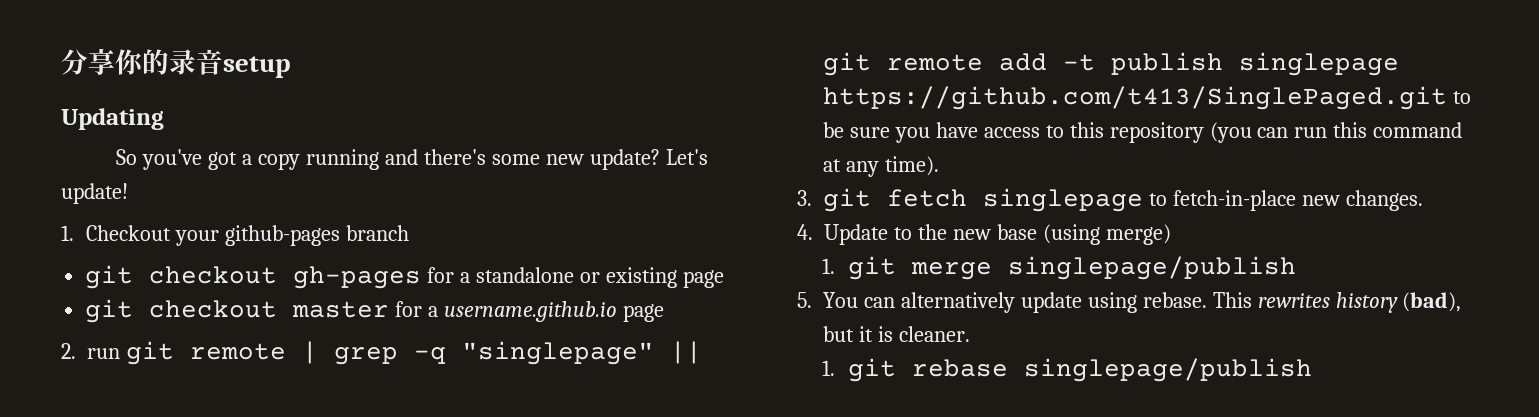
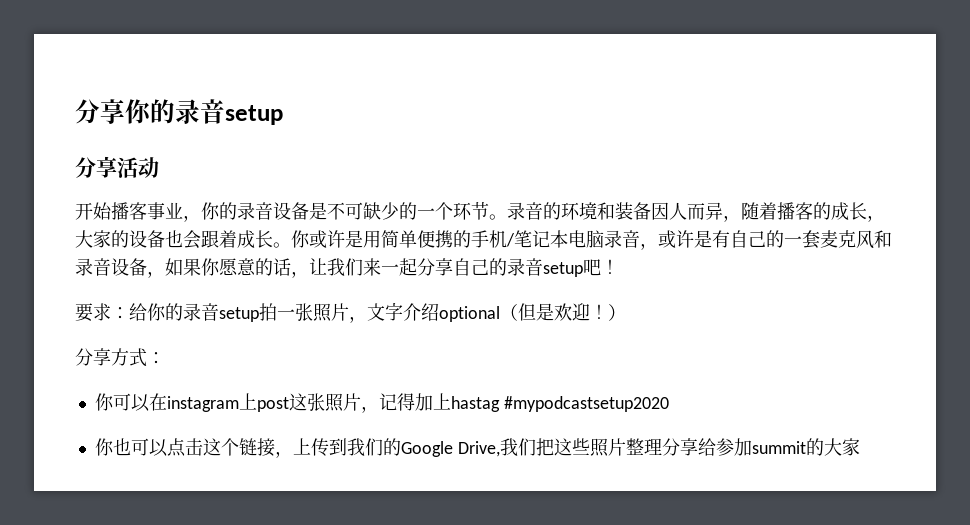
[61,108,164,130] [116,149,708,170] [61,183,128,204] [61,225,410,246] [85,265,724,289] [85,299,664,323] [61,341,702,365] [823,52,1399,76] [823,86,1471,110] [823,122,1463,143] [823,156,939,177] [797,188,1423,212] [797,224,1171,245] [822,256,1296,280] [797,292,1462,313] [823,326,970,342] [822,358,1312,382] Updating // So you've got a copy running and there's some new update? Let's update! // 1. Checkout your github-pages branch // git checkout gh-pages for a standalone or existing page // git checkout master for a username.github.io page // 2. run git remote | grep -q "singlepage" || git remote add -t publish singlepage https://github.com/t413/SinglePaged.git to be sure you have access to this repository (you can run this command at any time). // 3. git fetch singlepage to fetch-in-place new changes. // 4. Update to the new base (using merge) // 1. git merge singlepage/publish // 5. You can alternatively update using rebase. This rewrites history (bad), but it is cleaner. // 1. git rebase singlepage/publish -> [75,156,159,178] [75,202,885,222] [75,230,892,250] [75,258,619,278] [75,302,626,323] [75,348,165,367] [94,393,669,413] [94,438,860,458] 分享活动 // 开始播客事业，你的录音设备是不可缺少的一个环节。录音的环境和装备因人而异，随着播客的成长，大家的设备也会跟着成长。你或许是用简单便携的手机/笔记本电脑录音，或许是有自己的一套麦克风和录音设备，如果你愿意的话，让我们来一起分享自己的录音setup吧！ // 要求：给你的录音setup拍一张照片，文字介绍optional（但是欢迎！） // 分享方式： // 你可以在instagram上post这张照片，记得加上hastag #mypodcastsetup2020 // 你也可以点击这个链接，上传到我们的Google Drive,我们把这些照片整理分享给参加summit的大家

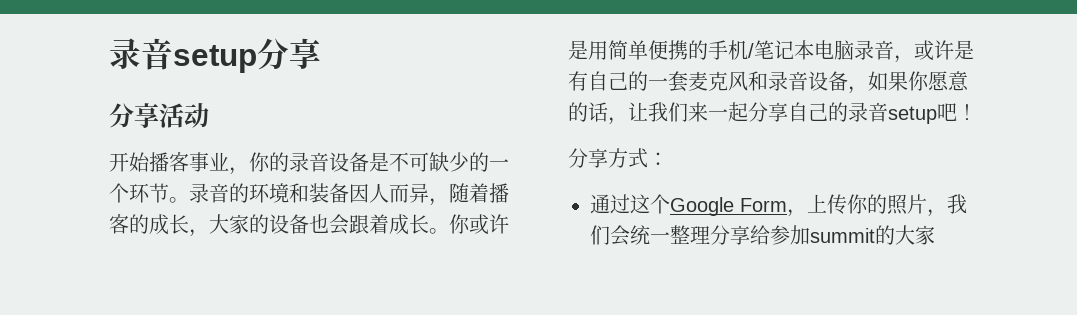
[75,99,283,125] 分享你的录音setup -> [109,38,321,73] 录音setup分享
[75,302,626,323] [75,348,165,367] [94,393,669,413] [94,438,626,458] 要求：给你的录音setup拍一张照片，文字介绍optional（但是欢迎！） // 分享方式： // 你可以在instagram上post这张照片，记得加上hastag #mypodcastsetup2020 // 你也可以点击这个链接，上传到我们的Google Drive,我们把这些照片 -> [568,148,668,168] [590,194,967,217] [590,225,670,246] 分享方式： // 通过这个Google Form，上传你的照片，我们会统一

